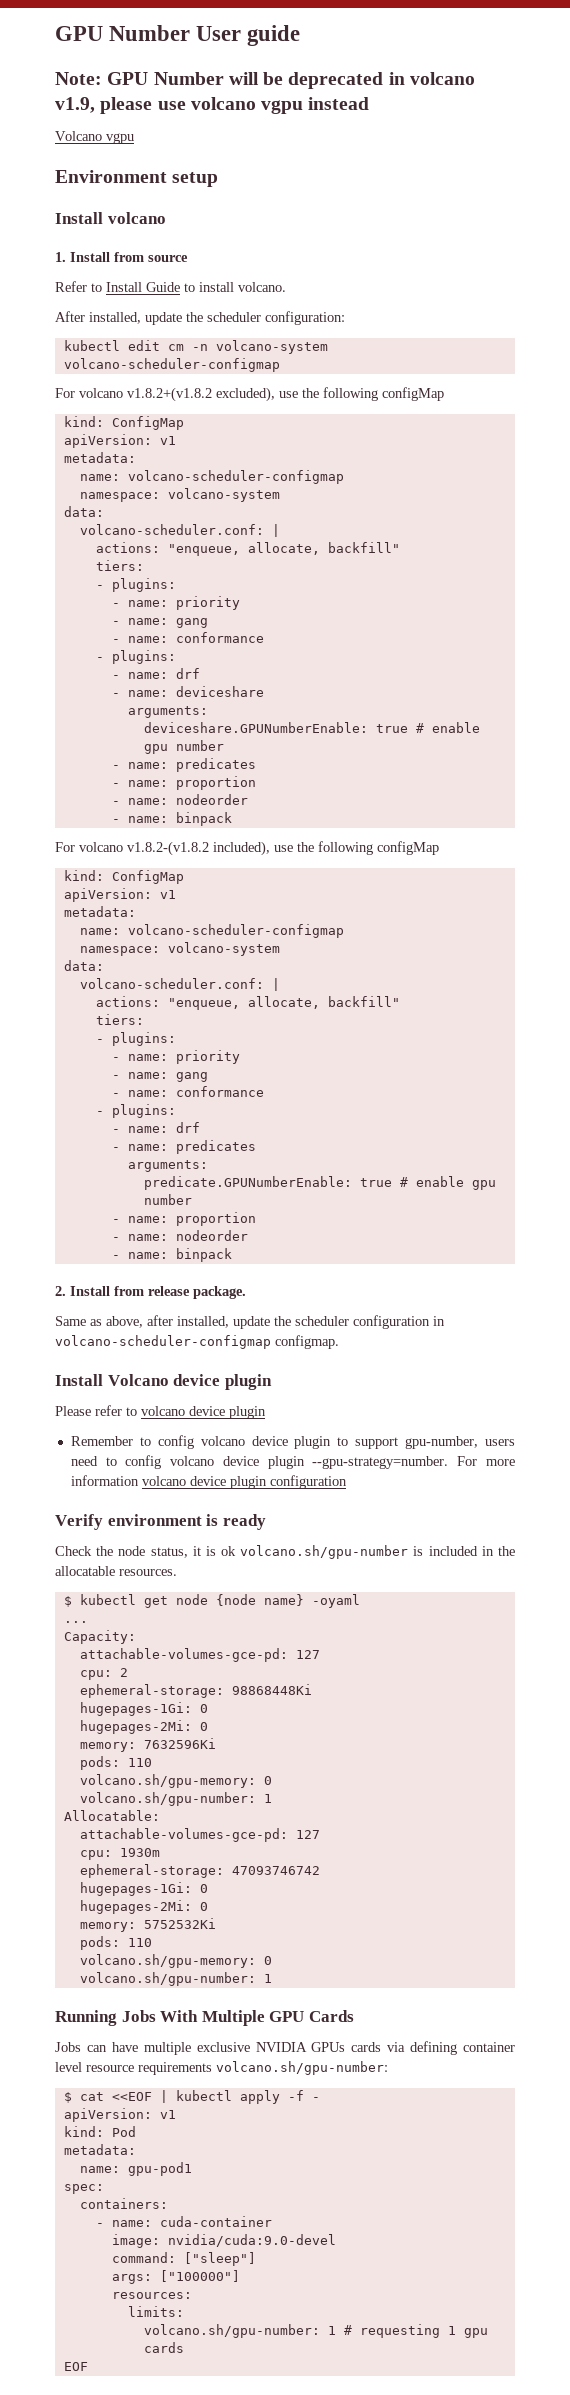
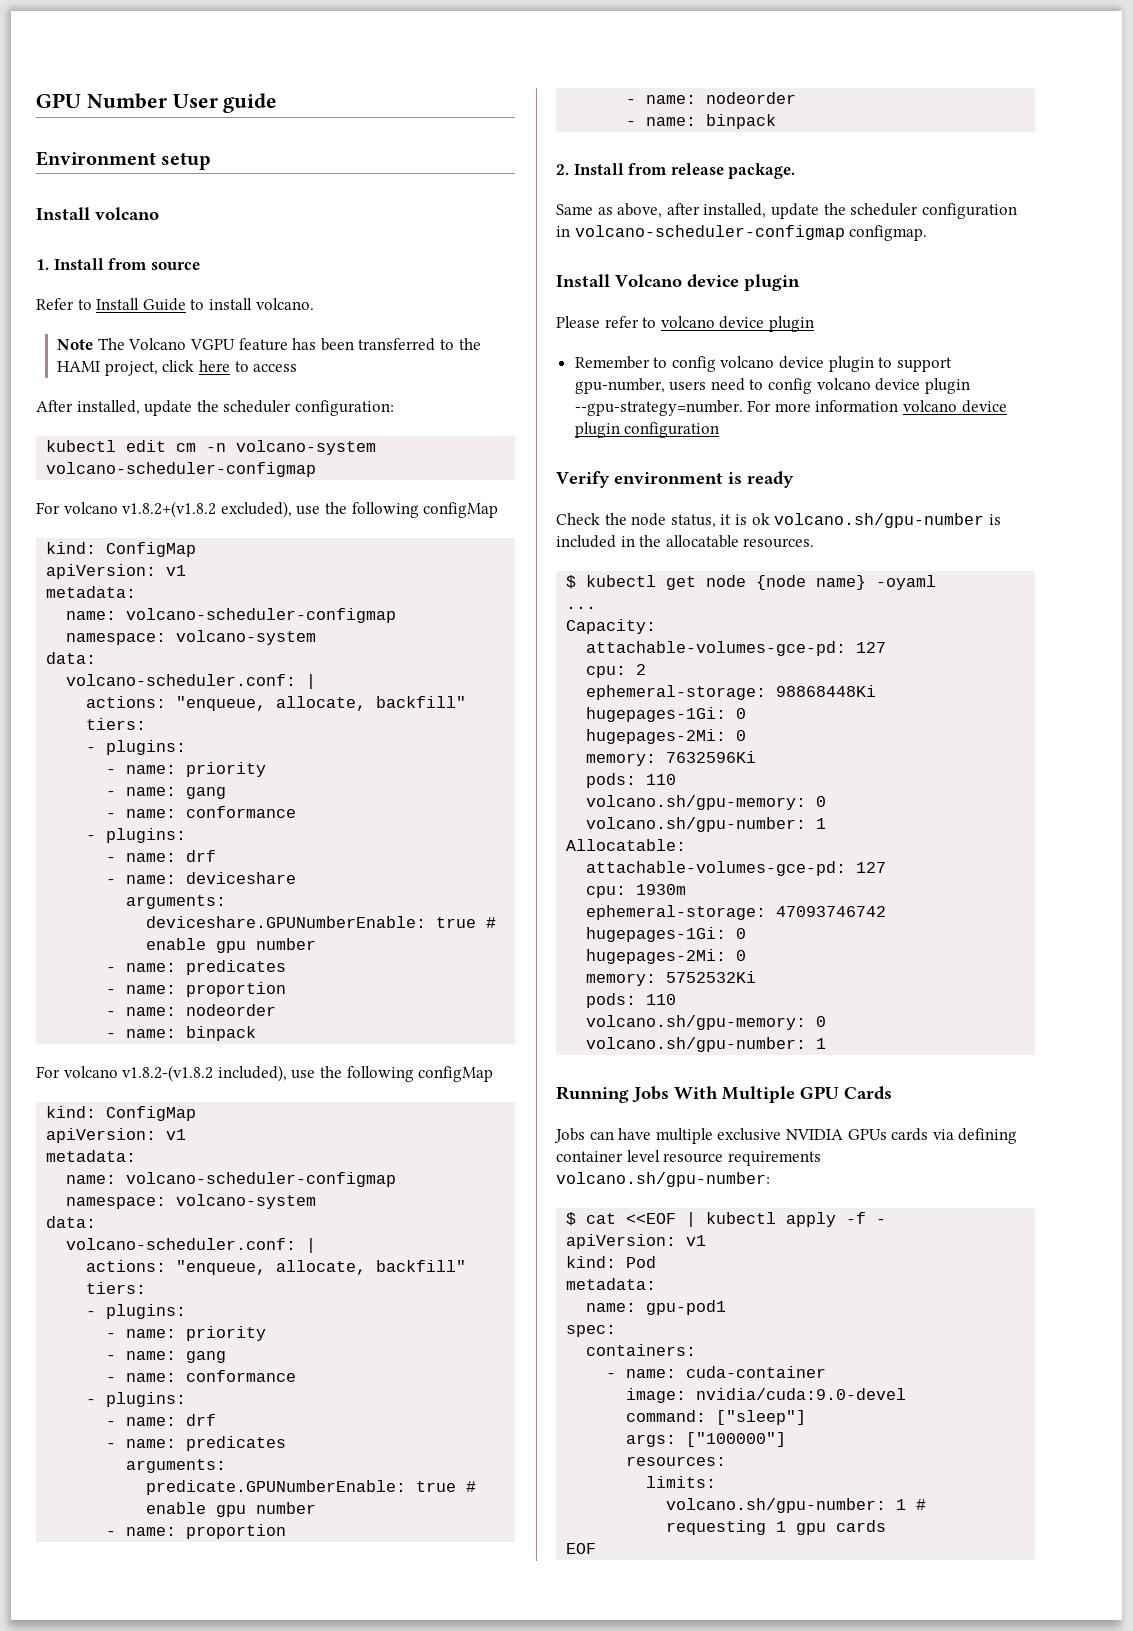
[55,72,475,89] [55,97,370,114] [55,131,134,144] // Note: GPU Number will be deprecated in volcano v1.9, please use volcano vgpu instead // Volcano vgpu -> (278, 103) none
(286, 287) none -> [57,338,481,351] [57,360,298,376] // Note The Volcano VGPU feature has been transferred to the HAMI project, click here to access

